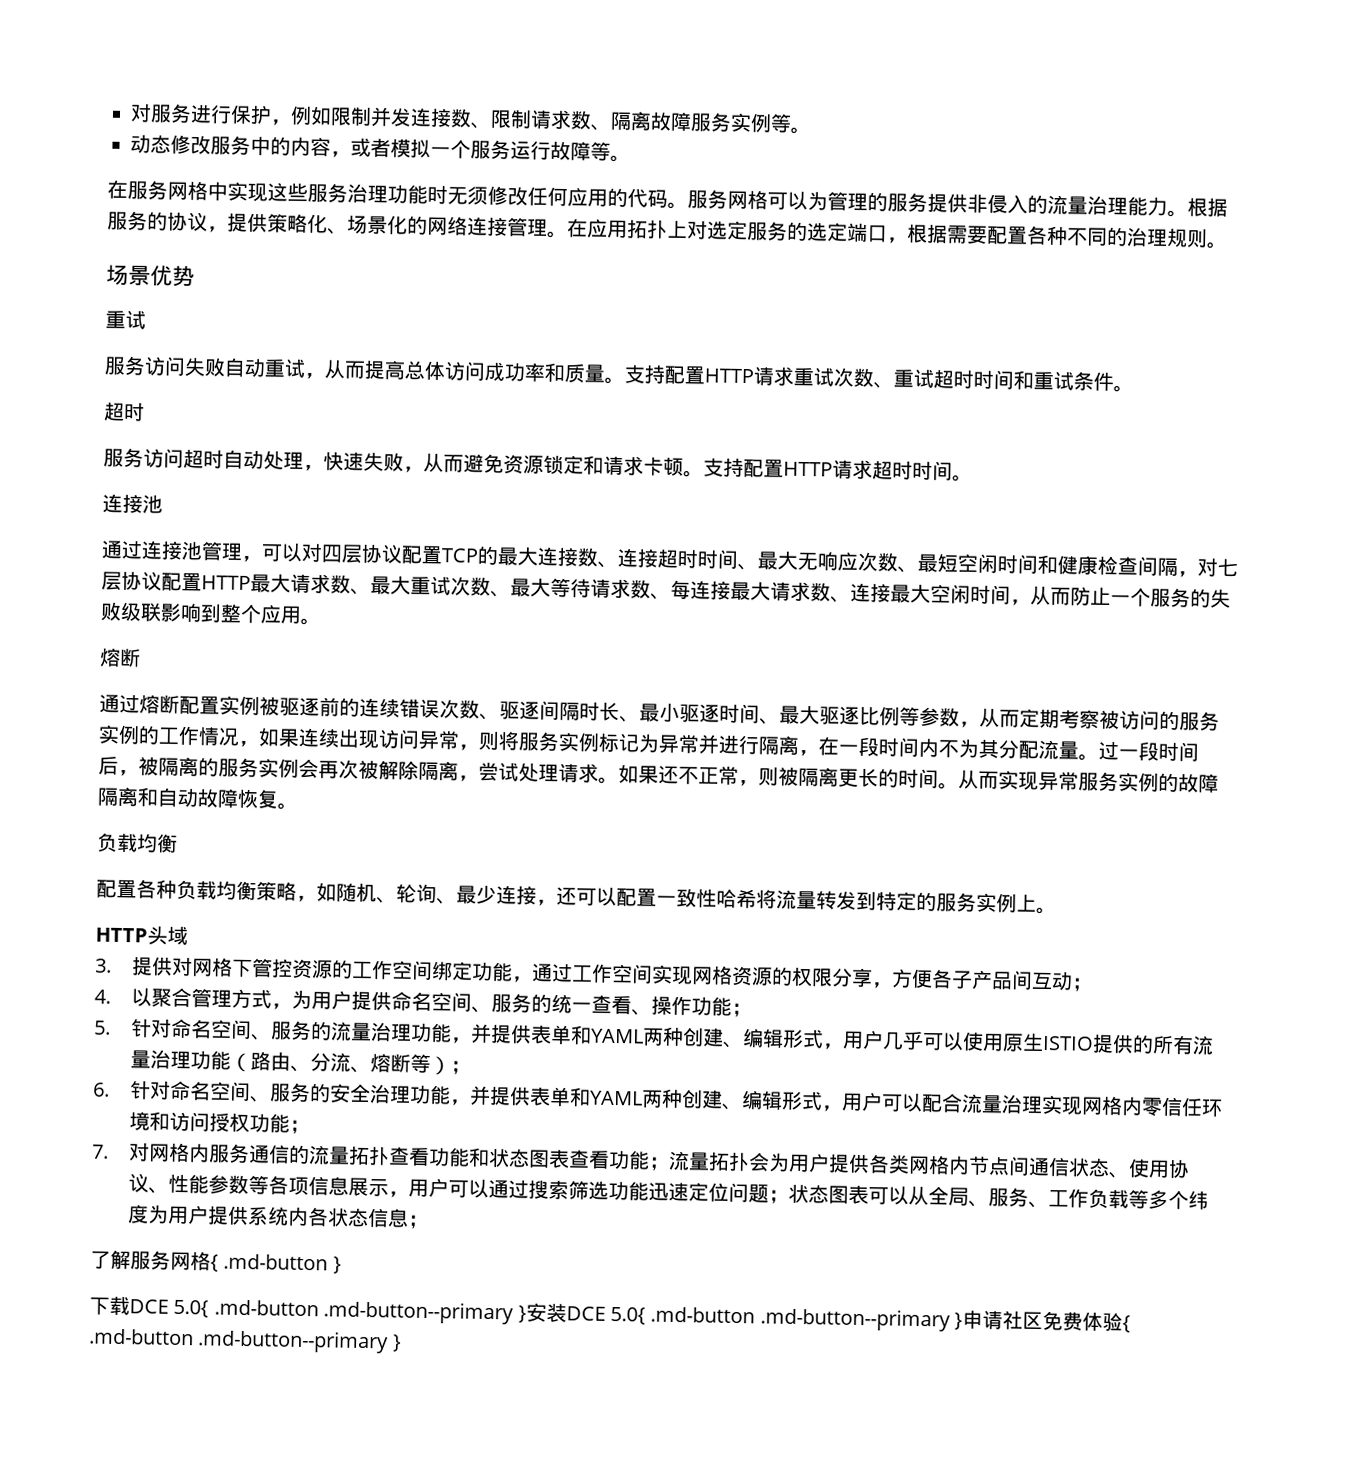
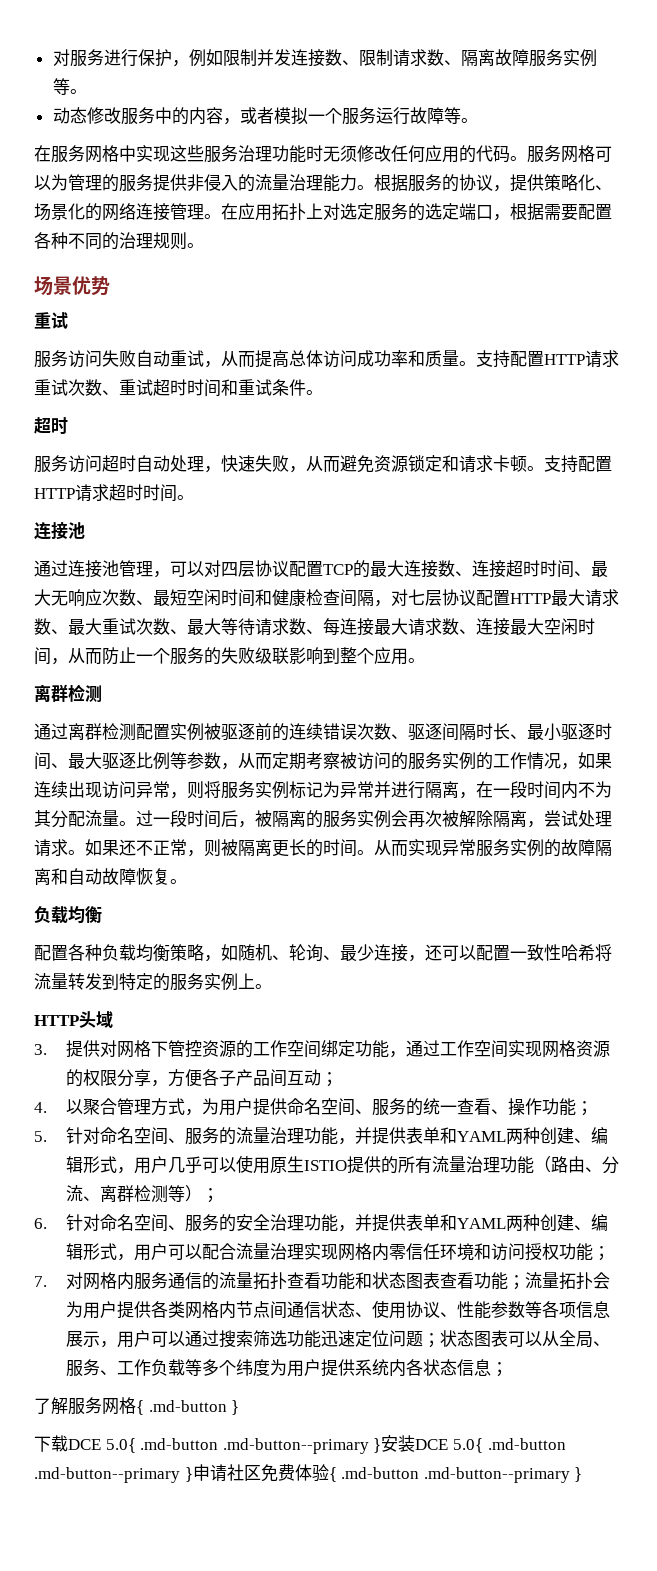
[100,647,141,668] [99,693,180,714] 熔断 // 通过熔断 -> [34,684,102,702] [34,723,136,741] 离群检测 // 通过离群检测
[370,1053,412,1073] 熔断 -> [99,1185,168,1203] 离群检测

